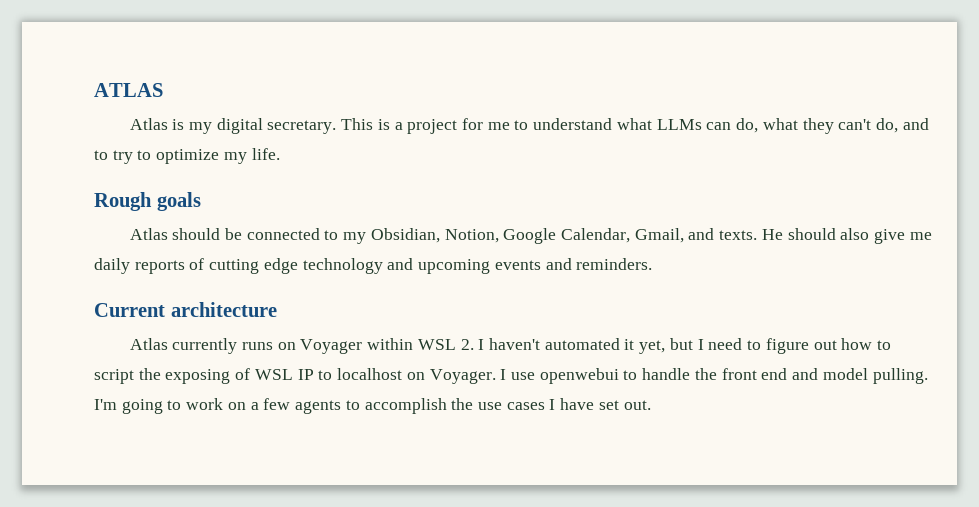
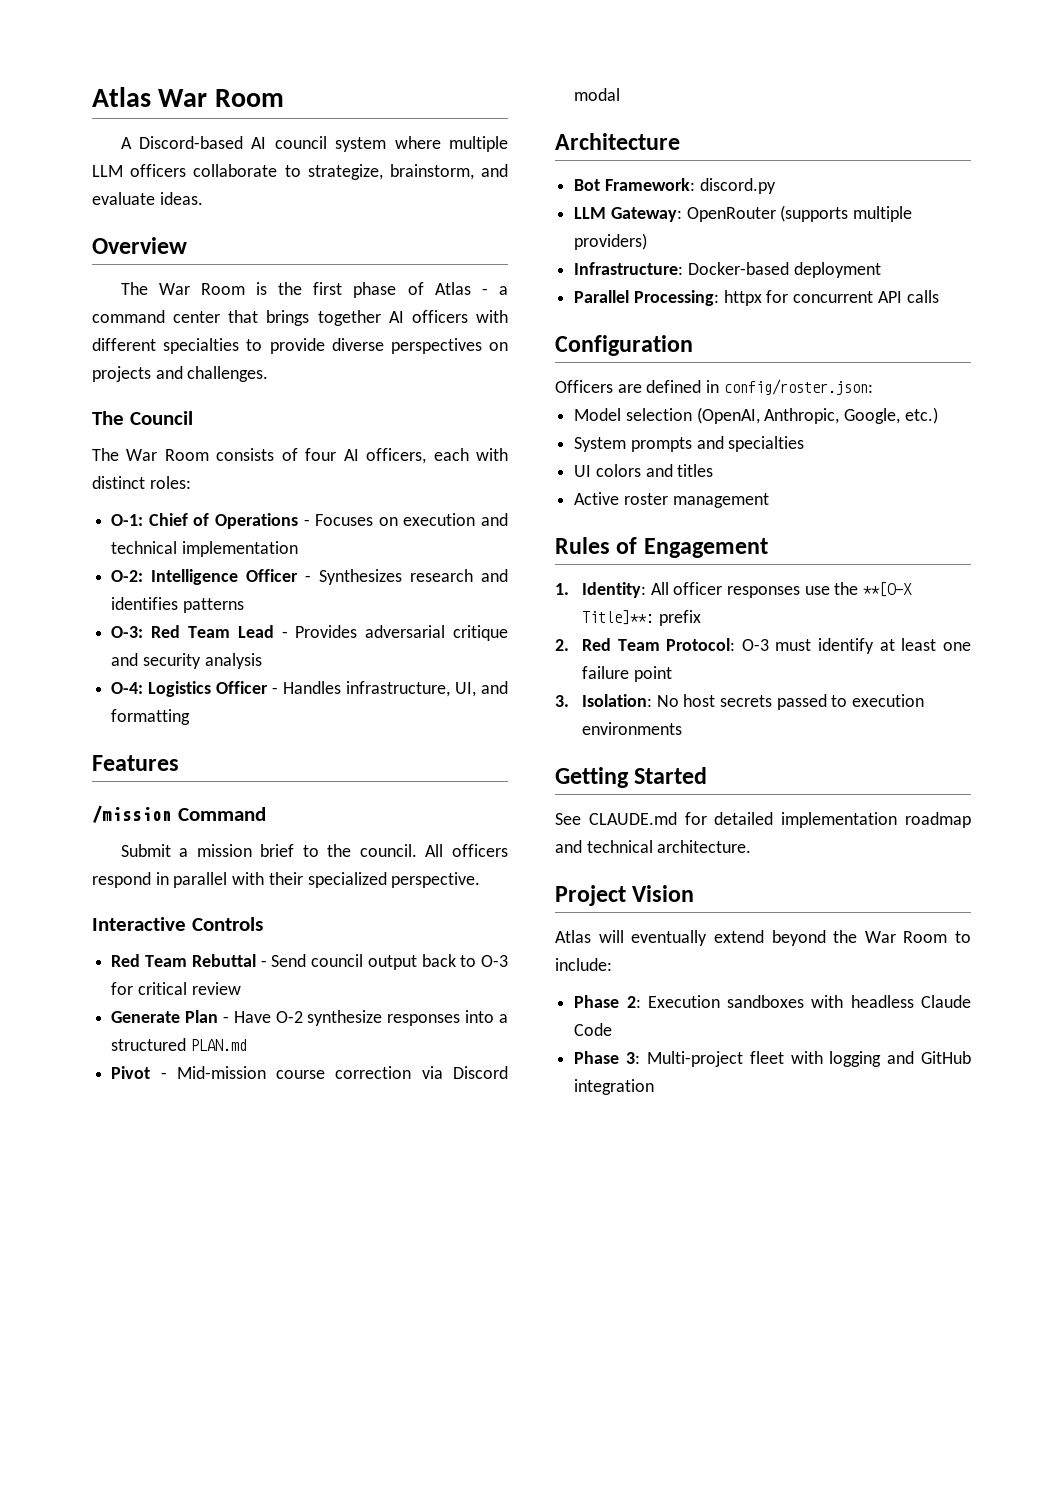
[94,83,163,97] [129,118,929,134] [94,148,280,164] [94,192,201,211] [129,228,932,244] [94,258,653,274] [94,302,277,317] [129,338,891,354] [94,368,928,384] [94,398,651,414] ATLAS // Atlas is my digital secretary. This is a project for me to understand what LLMs can do, what they can't do, and to try to optimize my life. // Rough goals // Atlas should be connected to my Obsidian, Notion, Google Calendar, Gmail, and texts. He should also give me daily reports of cutting edge technology and upcoming events and reminders. // Current architecture // Atlas currently runs on Voyager within WSL 2. I haven't automated it yet, but I need to figure out how to script the exposing of WSL IP to localhost on Voyager. I use openwebui to handle the front end and model pulling. I'm going to work on a few agents to accomplish the use cases I have set out. -> [92,87,284,107] [120,136,508,152] [92,164,509,180] [92,192,203,205] [92,237,187,254] [120,282,509,298] [92,310,509,326] [92,338,508,354] [92,366,269,382] [92,411,193,425] [92,448,509,464] [92,476,191,489] [111,513,508,529] [111,541,298,557] [111,569,508,585] [111,597,244,613] [111,625,508,641] [111,653,262,669] [111,681,509,697] [111,709,191,725] [92,755,179,771] [92,805,266,823] [120,844,508,857] [92,872,481,888] [92,917,263,931] [111,954,508,970] [111,982,241,995] [111,1010,508,1026] [111,1038,247,1051] [111,1066,508,1079] [574,88,621,101] [555,133,680,150] [574,178,776,194] [574,205,913,222] [574,233,648,250] [574,262,881,278] [574,290,939,306] [555,335,693,356] [555,379,873,395] [574,407,938,424] [574,436,805,452] [574,464,714,477] [574,492,769,508] [555,537,768,558] [555,582,913,598] [581,610,701,626] [555,638,971,654] [581,666,672,682] [555,694,925,710] [581,722,682,735] [555,767,708,788] [555,812,971,828] [555,840,752,853] [555,885,695,906] [555,930,971,946] [555,958,612,971] [574,995,971,1008] [574,1023,613,1036] [574,1051,971,1067] [574,1079,655,1095] Atlas War Room // A Discord-based AI council system where multiple LLM officers collaborate to strategize, brainstorm, and evaluate ideas. // Overview // The War Room is the first phase of Atlas - a command center that brings together AI officers with different specialties to provide diverse perspectives on projects and challenges. // The Council // The War Room consists of four AI officers, each with distinct roles: // O-1: Chief of Operations - Focuses on execution and technical implementation // O-2: Intelligence Officer - Synthesizes research and identifies patterns // O-3: Red Team Lead - Provides adversarial critique and security analysis // O-4: Logistics Officer - Handles infrastructure, UI, and formatting // Features // /mission Command // Submit a mission brief to the council. All officers respond in parallel with their specialized perspective. // Interactive Controls // Red Team Rebuttal - Send council output back to O-3 for critical review // Generate Plan - Have O-2 synthesize responses into a structured PLAN.md // Pivot - Mid-mission course correction via Discord modal // Architecture // Bot Framework: discord.py // LLM Gateway: OpenRouter (supports multiple providers) // Infrastructure: Docker-based deployment // Parallel Processing: httpx for concurrent API calls // Configuration // Officers are defined in config/roster.json: // Model selection (OpenAI, Anthropic, Google, etc.) // System prompts and specialties // UI colors and titles // Active roster management // Rules of Engagement // 1. Identity: All officer responses use the **[O-X Title]**: prefix // 2. Red Team Protocol: O-3 must identify at least one failure point // 3. Isolation: No host secrets passed to execution environments // Getting Started // See CLAUDE.md for detailed implementation roadmap and technical architecture. // Project Vision // Atlas will eventually extend beyond the War Room to include: // Phase 2: Execution sandboxes with headless Claude Code // Phase 3: Multi-project fleet with logging and GitHub integration

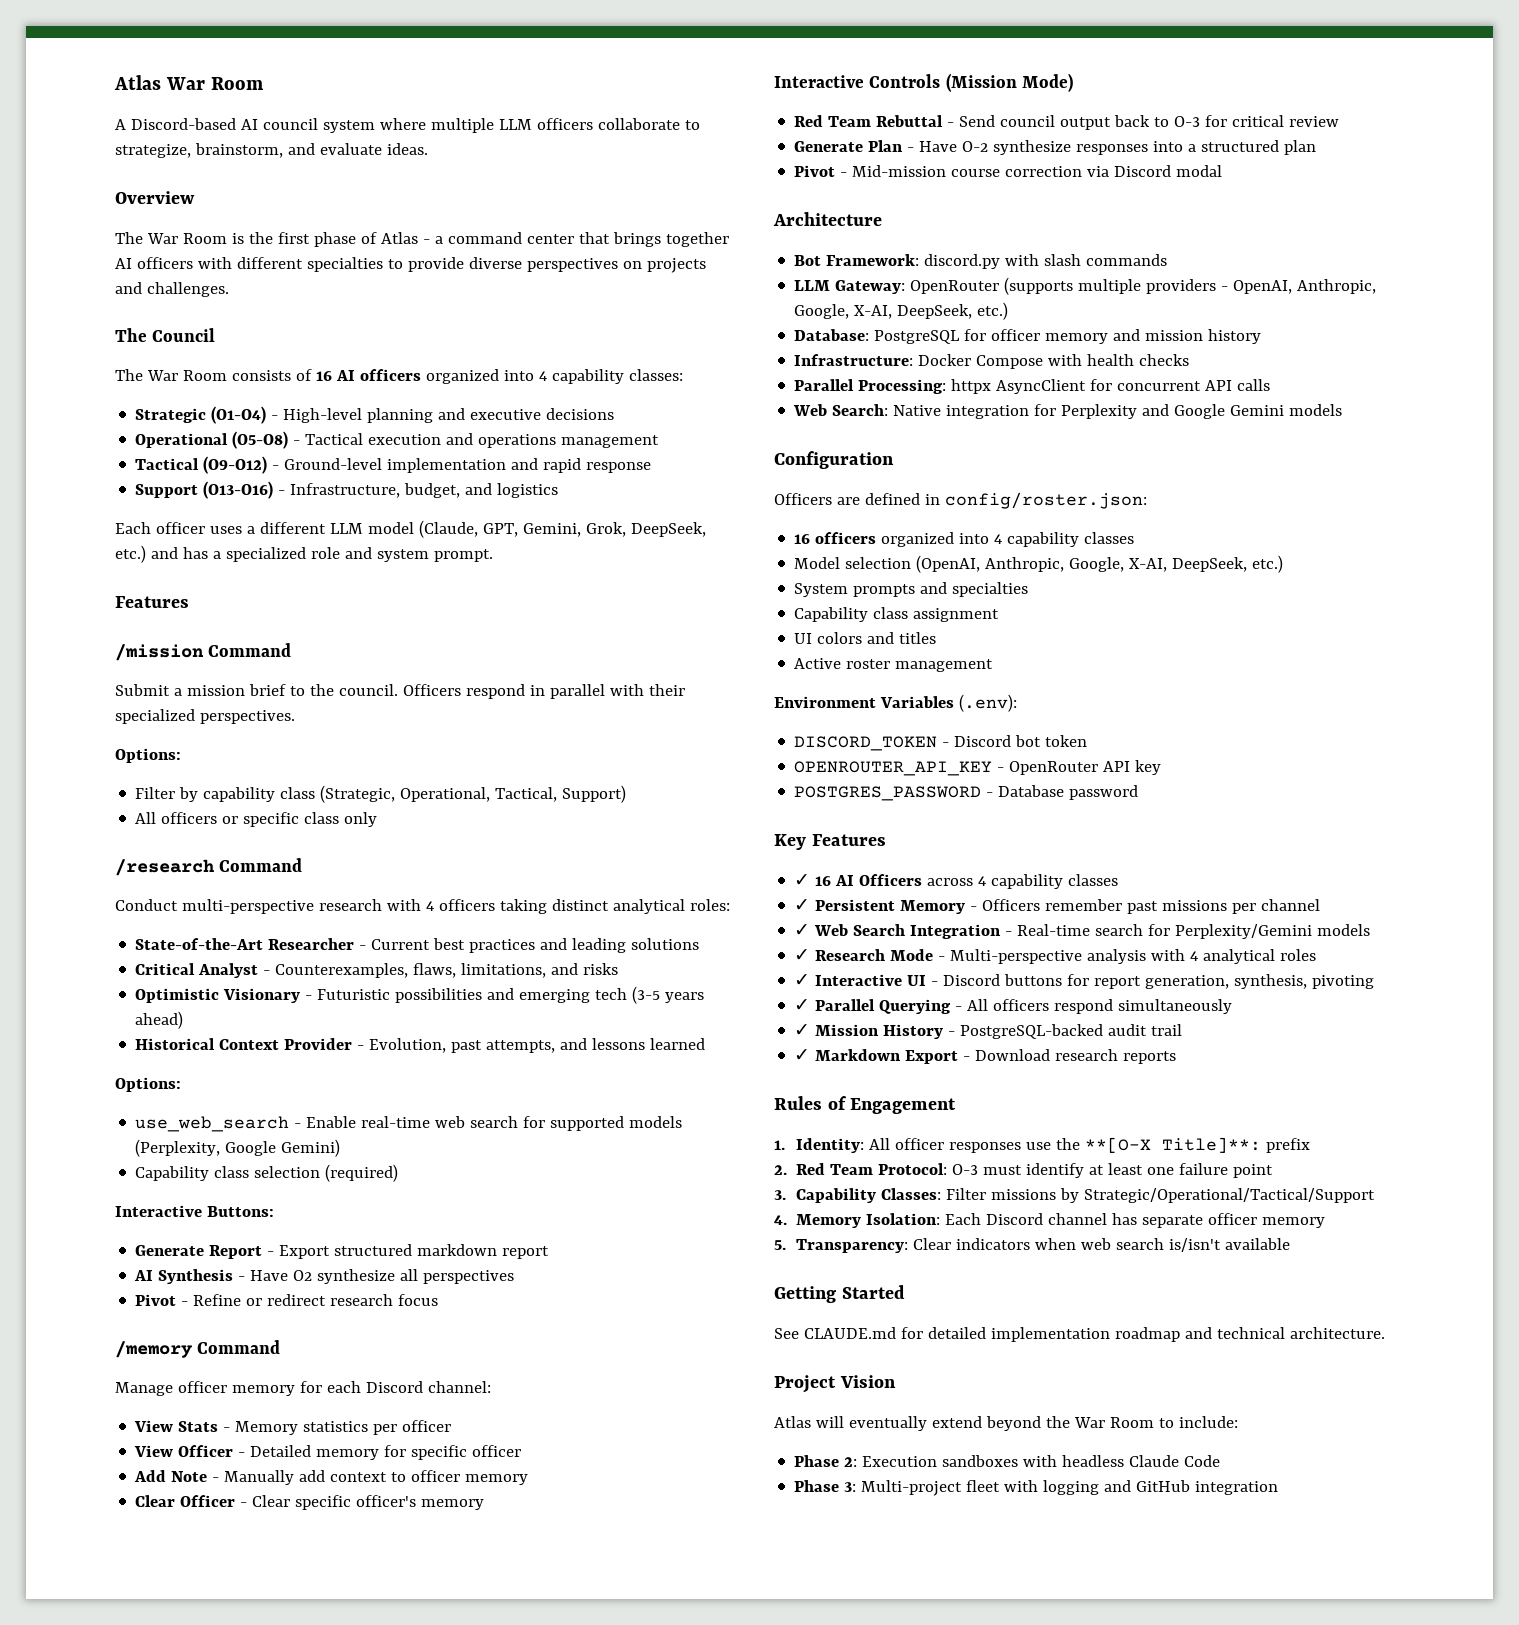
[305,448,509,464] [92,476,191,489] [111,513,508,529] [111,541,298,557] [111,569,508,585] [111,597,244,613] [111,625,508,641] [111,653,262,669] [111,681,509,697] [111,709,191,725] four AI officers, each with distinct roles: // O-1: Chief of Operations - Focuses on execution and technical implementation // O-2: Intelligence Officer - Synthesizes research and identifies patterns // O-3: Red Team Lead - Provides adversarial critique and security analysis // O-4: Logistics Officer - Handles infrastructure, UI, and formatting -> [315,369,683,384] [135,406,615,424] [135,431,660,449] [135,456,652,474] [135,481,559,499] [115,520,706,538] [115,545,493,563] 16 AI officers organized into 4 capability classes: // Strategic (O1-O4) - High-level planning and executive decisions // Operational (O5-O8) - Tactical execution and operations management // Tactical (O9-O12) - Ground-level implementation and rapid response // Support (O13-O16) - Infrastructure, budget, and logistics // Each officer uses a different LLM model (Claude, GPT, Gemini, Grok, DeepSeek, etc.) and has a specialized role and system prompt.
[425,844,508,857] All officers -> [402,684,461,696] Officers
[391,872,481,888] perspective. -> [199,710,295,724] [115,748,181,763] [135,785,627,803] [135,812,378,827] [115,858,303,876] [115,899,730,914] [135,938,700,953] [135,963,619,978] [135,986,705,1004] [135,1011,184,1029] [135,1038,706,1053] [115,1077,181,1092] [135,1116,683,1132] [135,1139,341,1157] [135,1164,399,1182] [115,1205,274,1217] [135,1244,550,1259] [134,1269,515,1284] [135,1294,439,1306] [115,1340,281,1358] [115,1381,491,1396] [134,1420,452,1435] [134,1445,522,1460] [134,1470,529,1485] [135,1495,485,1510] perspectives. // Options: // Filter by capability class (Strategic, Operational, Tactical, Support) // All officers or specific class only // /research Command // Conduct multi-perspective research with 4 officers taking distinct analytical roles: // State-of-the-Art Researcher - Current best practices and leading solutions // Critical Analyst - Counterexamples, flaws, limitations, and risks // Optimistic Visionary - Futuristic possibilities and emerging tech (3-5 years ahead) // Historical Context Provider - Evolution, past attempts, and lessons learned // Options: // use_web_search - Enable real-time web search for supported models (Perplexity, Google Gemini) // Capability class selection (required) // Interactive Buttons: // Generate Report - Export structured markdown report // AI Synthesis - Have O2 synthesize all perspectives // Pivot - Refine or redirect research focus // /memory Command // Manage officer memory for each Discord channel: // View Stats - Memory statistics per officer // View Officer - Detailed memory for specific officer // Add Note - Manually add context to officer memory // Clear Officer - Clear specific officer's memory
(263, 924) none -> [945,73,1073,92] (Mission Mode)
[190,1039,247,1051] PLAN.md -> [1284,140,1317,155] plan
(776, 186) none -> [1005,254,1168,266] with slash commands
[574,233,648,250] [574,262,881,278] providers) // Infrastructure: Docker-based deployment -> [1146,279,1377,294] [794,302,1009,320] [794,329,1262,344] [794,354,1190,369] providers - OpenAI, Anthropic, Google, X-AI, DeepSeek, etc.) // Database: PostgreSQL for officer memory and mission history // Infrastructure: Docker Compose with health checks
(762, 298) none -> [996,379,1087,394] AsyncClient
(939, 296) none -> [793,404,1343,419] // Web Search: Native integration for Perplexity and Google Gemini models
(873, 387) none -> [794,532,1135,547] // 16 officers organized into 4 capability classes
(901, 416) none -> [1129,557,1248,572] X-AI, DeepSeek,
(805, 444) none -> [794,607,1000,622] // Capability class assignment
(769, 500) none -> [774,694,1017,712] [794,735,1088,751] [794,760,1162,776] [794,785,1139,801] [774,834,886,850] [794,874,1119,889] [794,899,1321,914] [794,924,1371,939] [794,949,1317,964] [794,974,1375,989] [794,999,1233,1014] [794,1024,1183,1039] [794,1049,1177,1064] // Environment Variables (.env): // DISCORD_TOKEN - Discord bot token // OPENROUTER_API_KEY - OpenRouter API key // POSTGRES_PASSWORD - Database password // Key Features // ✓ 16 AI Officers across 4 capability classes // ✓ Persistent Memory - Officers remember past missions per channel // ✓ Web Search Integration - Real-time search for Perplexity/Gemini models // ✓ Research Mode - Multi-perspective analysis with 4 analytical roles // ✓ Interactive UI - Discord buttons for report generation, synthesis, pivoting // ✓ Parallel Querying - All officers respond simultaneously // ✓ Mission History - PostgreSQL-backed audit trail // ✓ Markdown Export - Download research reports
[581,694,925,710] [581,722,682,735] Isolation: No host secrets passed to execution environments -> [795,1188,1375,1203] [774,1213,1326,1228] [774,1238,1290,1253] Capability Classes: Filter missions by Strategic/Operational/Tactical/Support // 4. Memory Isolation: Each Discord channel has separate officer memory // 5. Transparency: Clear indicators when web search is/isn't available

